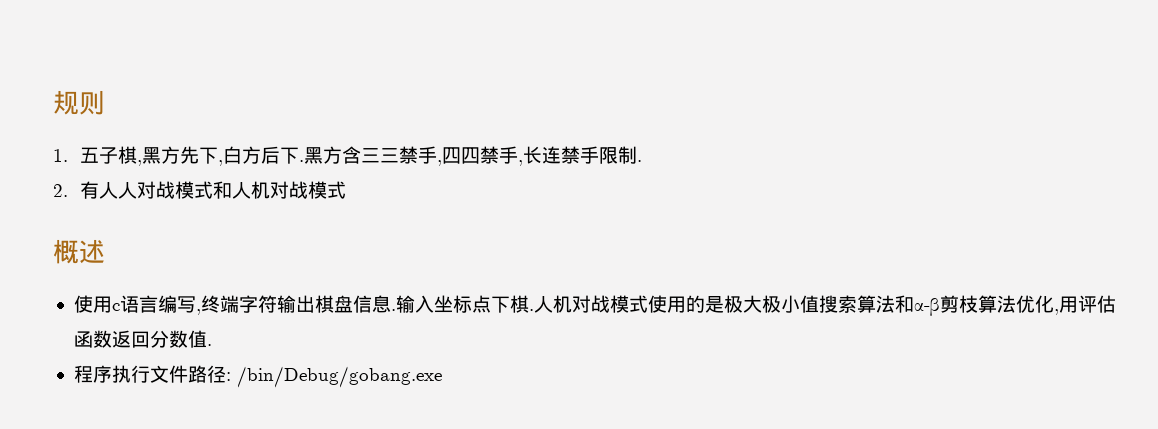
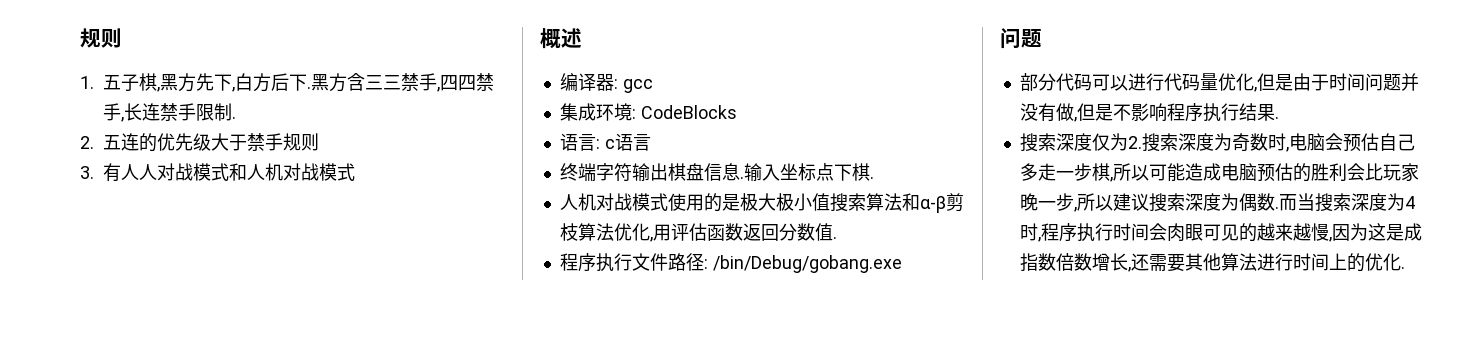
(68, 190) none -> [103,133,320,152] [80,166,94,179] 五连的优先级大于禁手规则 // 3.
[73,295,112,313] 使用 -> [559,73,653,93] [559,103,737,121] [559,133,600,151] 编译器: gcc // 集成环境: CodeBlocks // 语言:
[157,295,201,315] 编写, -> (651, 142) //
(534, 310) none -> (874, 177) //
(442, 377) none -> [1000,28,1042,49] [1019,73,1419,92] [1019,103,1279,122] [1019,133,1415,152] [1019,163,1419,182] [1019,193,1415,212] [1019,223,1422,242] [1019,253,1405,272] // 问题 // 部分代码可以进行代码量优化,但是由于时间问题并没有做,但是不影响程序执行结果. // 搜索深度仅为2.搜索深度为奇数时,电脑会预估自己多走一步棋,所以可能造成电脑预估的胜利会比玩家晚一步,所以建议搜索深度为偶数.而当搜索深度为4时,程序执行时间会肉眼可见的越来越慢,因为这是成指数倍数增长,还需要其他算法进行时间上的优化.

